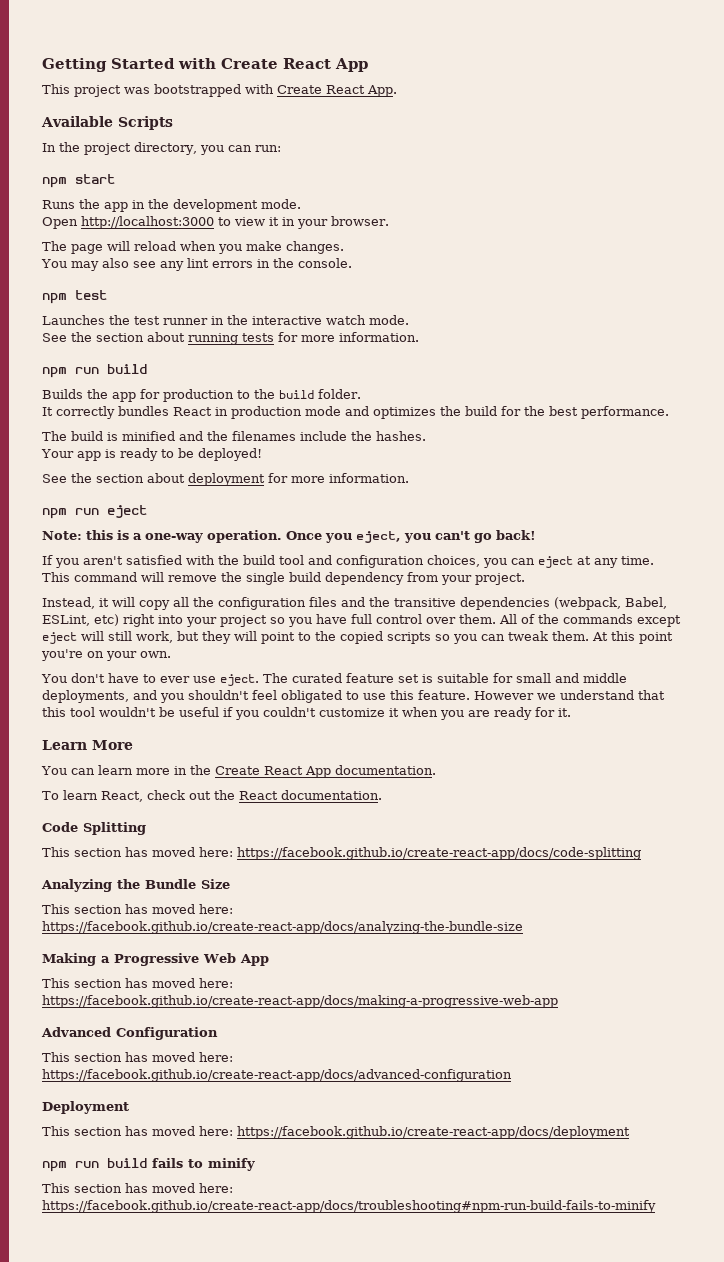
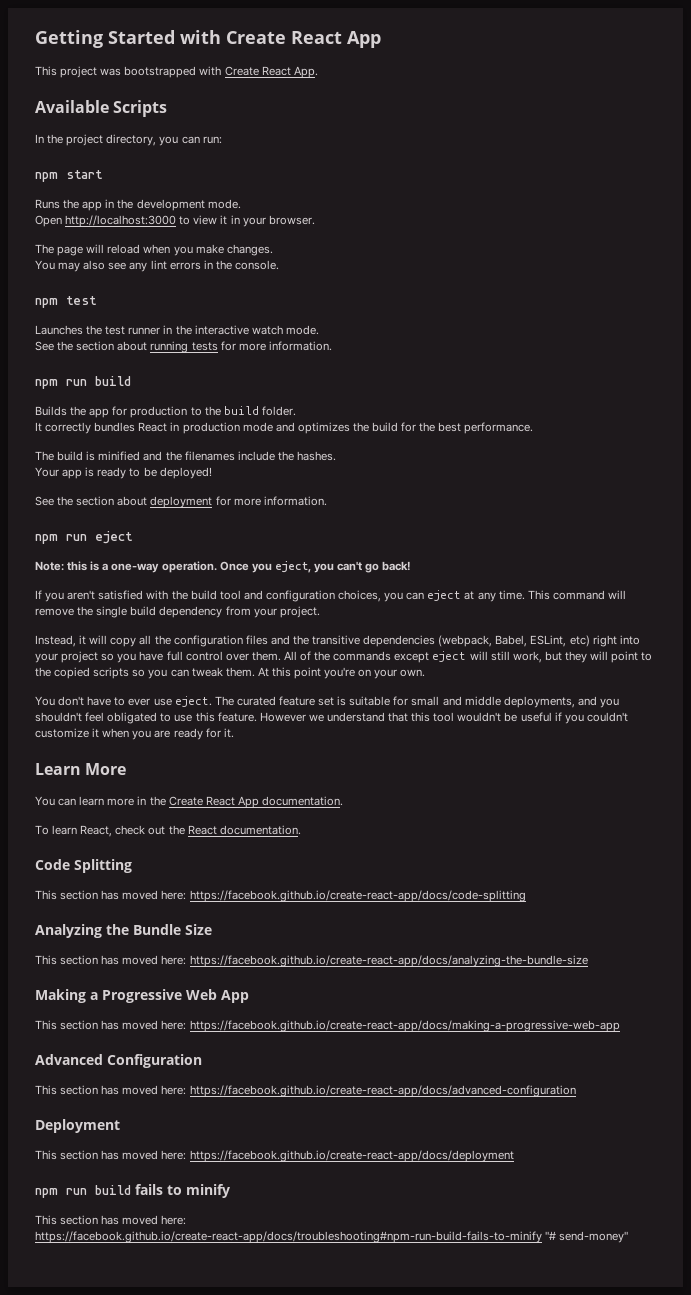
(656, 1206) none -> [545,1231,629,1243] "# send-money"

